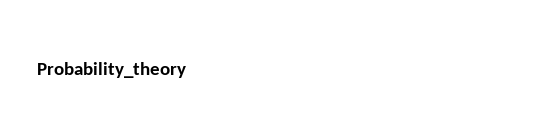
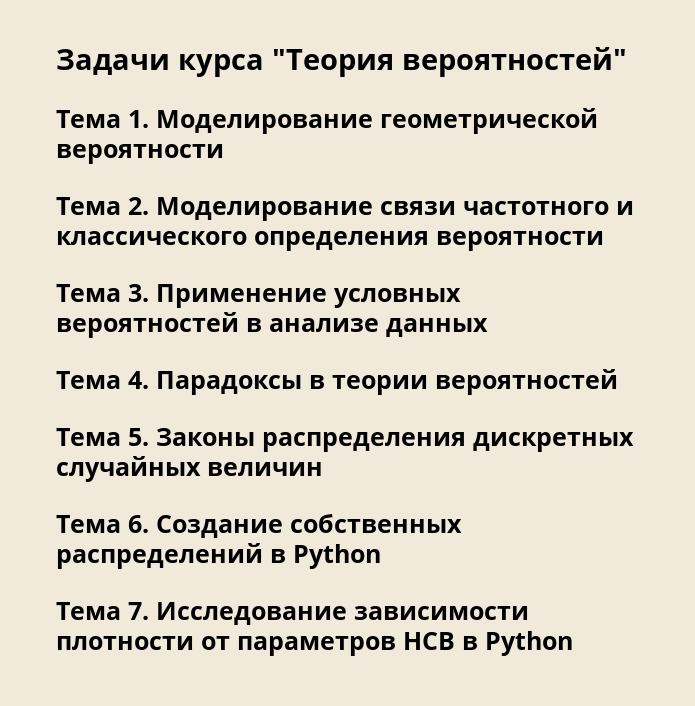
[37,62,186,78] Probability_theory -> [56,47,627,77] [56,108,598,134] [56,144,224,164] [56,197,634,221] [56,231,604,251] [56,284,461,308] [56,312,488,338] [56,369,618,395] [56,428,634,452] [56,456,323,482] [56,514,462,538] [56,543,381,569] [56,602,529,625] [56,631,573,656] Задачи курса "Теория вероятностей" // Тема 1. Моделирование геометрической вероятности // Тема 2. Моделирование связи частотного и классического определения вероятности // Тема 3. Применение условных вероятностей в анализе данных // Тема 4. Парадоксы в теории вероятностей // Тема 5. Законы распределения дискретных случайных величин // Тема 6. Создание собственных распределений в Python // Тема 7. Исследование зависимости плотности от параметров НСВ в Python

